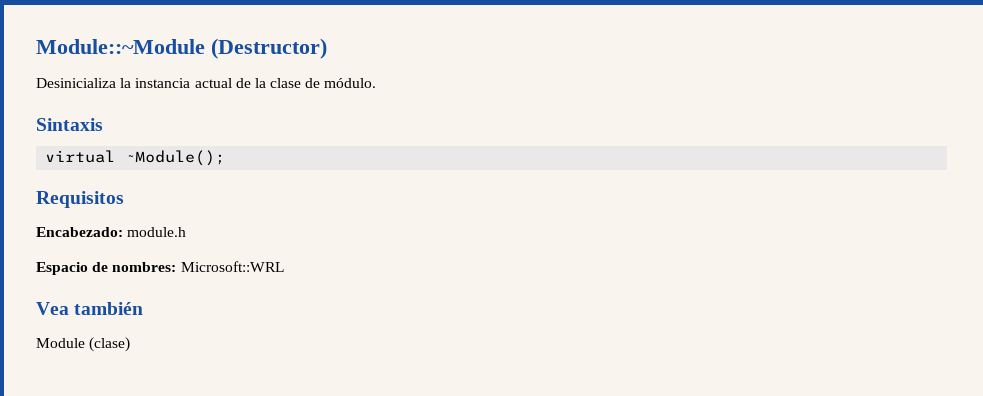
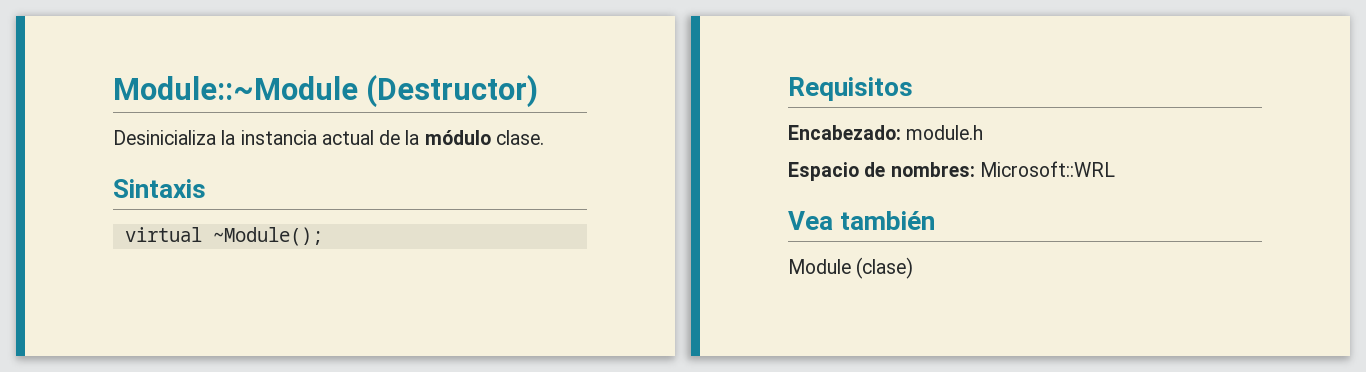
[270,78,377,88] clase de módulo. -> [424,130,544,145] módulo clase.

